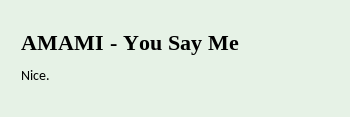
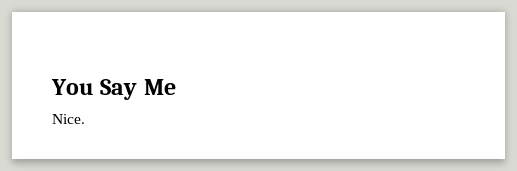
[21,36,117,50] AMAMI - -> (51, 87) none

